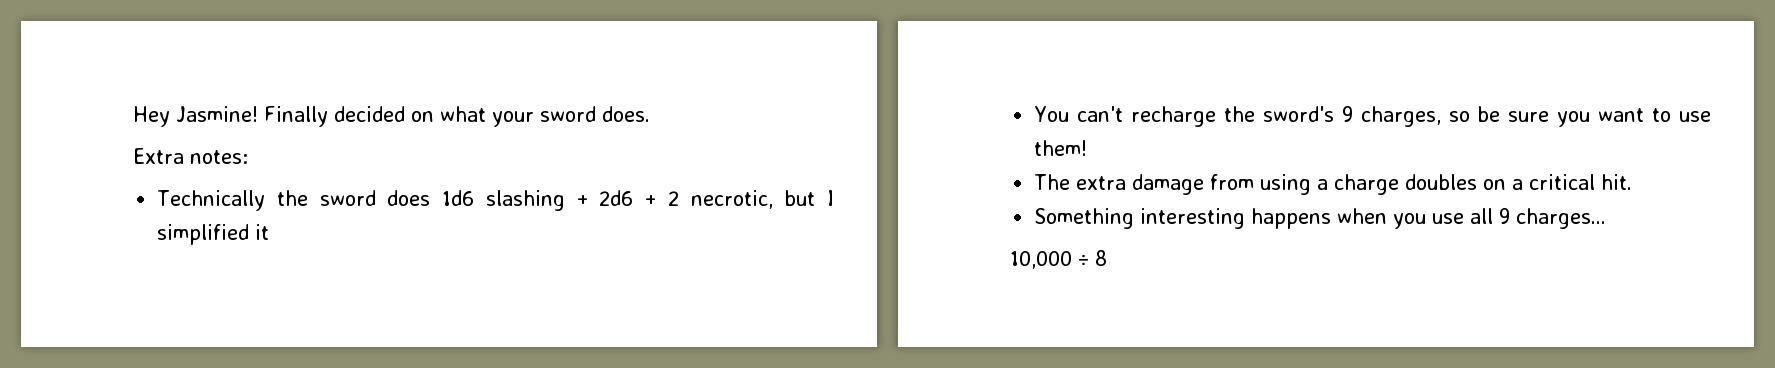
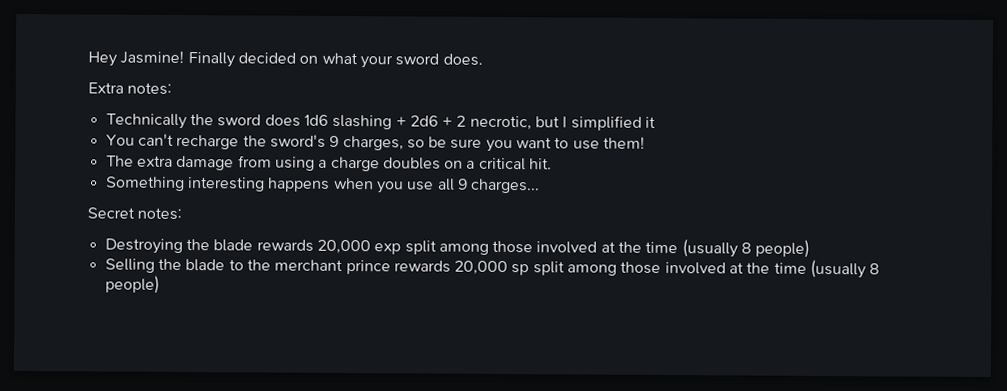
[1010,250,1107,269] 10,000 ÷ 8 -> [87,207,183,220] [104,238,811,258] [104,258,881,279] [104,275,160,294] Secret notes: // Destroying the blade rewards 20,000 exp split among those involved at the time (usually 8 people) // Selling the blade to the merchant prince rewards 20,000 sp split among those involved at the time (usually 8 people)

